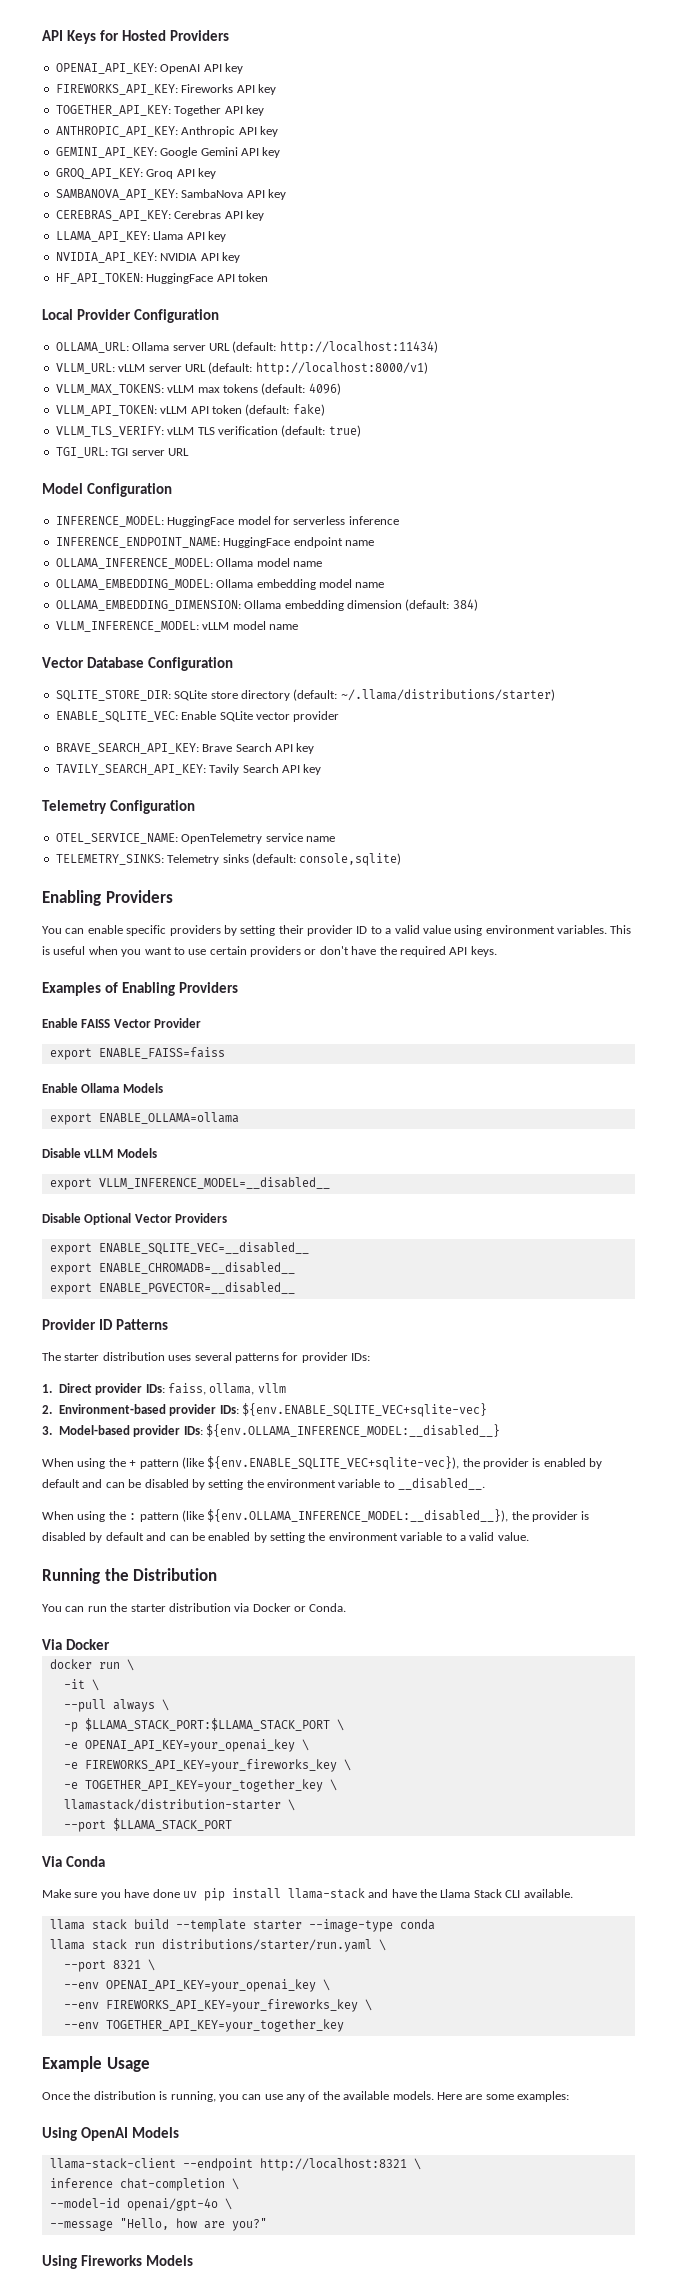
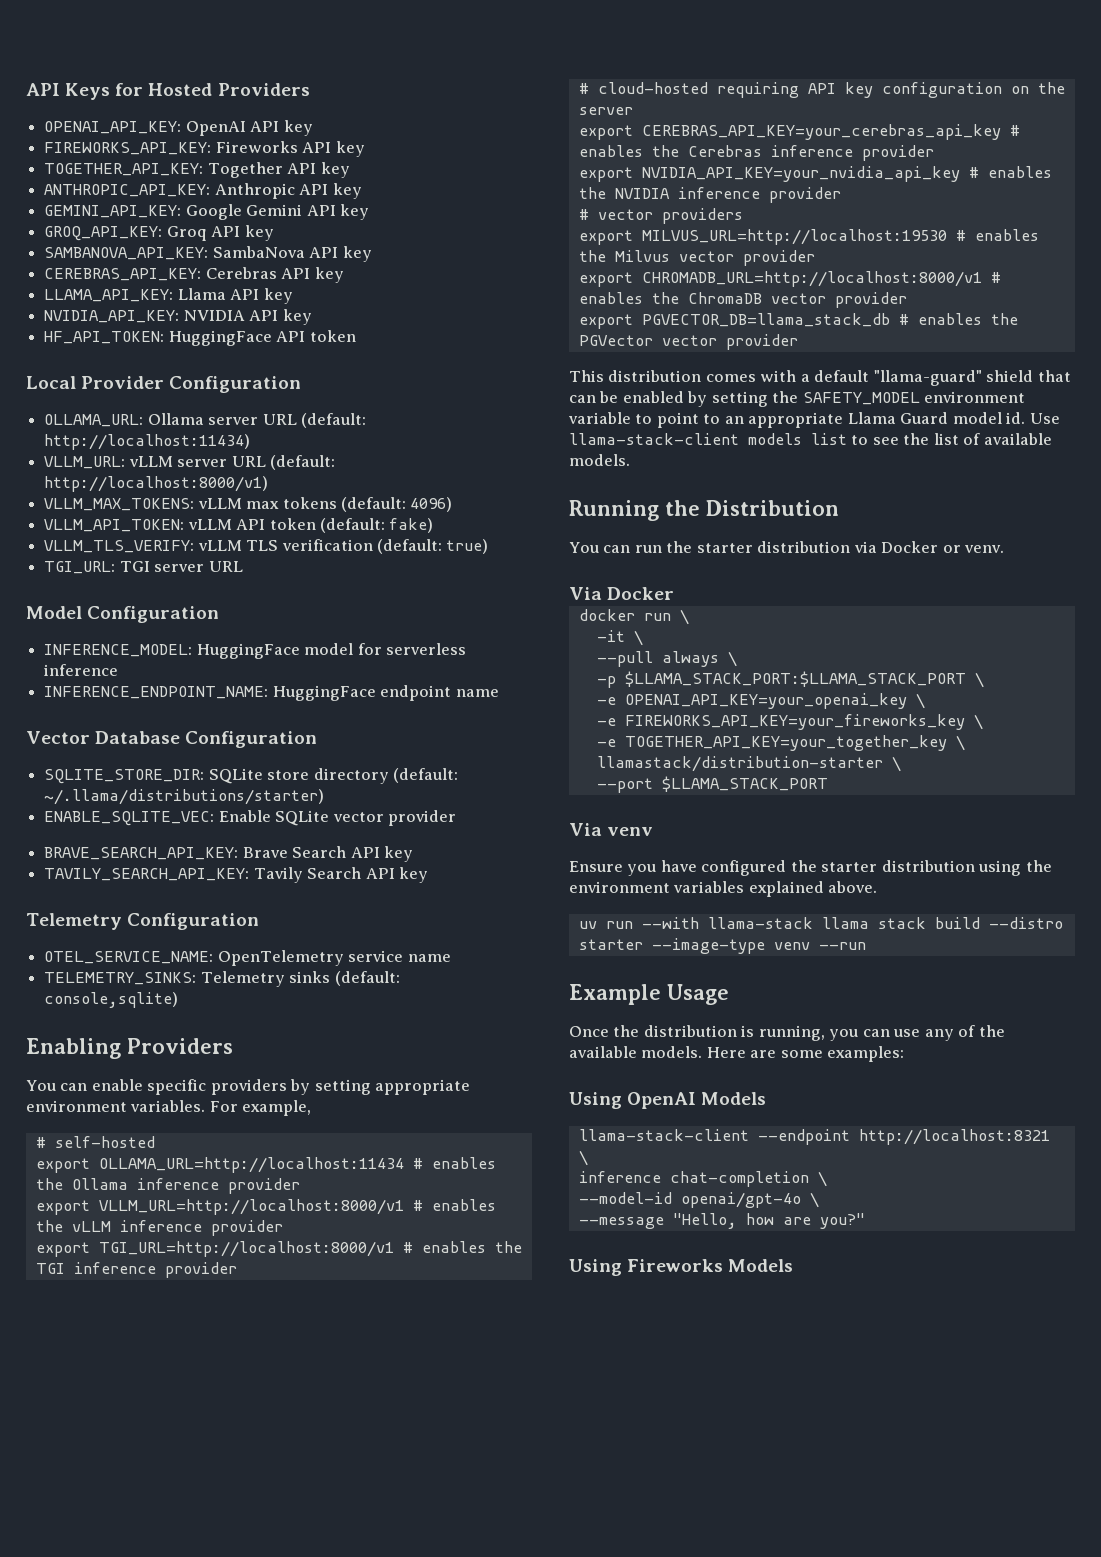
[55,558,322,569] [55,579,385,590] [55,599,478,611] [55,621,298,632] // OLLAMA_INFERENCE_MODEL: Ollama model name // OLLAMA_EMBEDDING_MODEL: Ollama embedding model name // OLLAMA_EMBEDDING_DIMENSION: Ollama embedding dimension (default: 384) // VLLM_INFERENCE_MODEL: vLLM model name -> (499, 693) none
[278,925,632,936] [42,946,497,957] [42,982,238,996] [42,1018,202,1028] [49,1047,225,1060] [42,1083,163,1093] [49,1112,239,1125] [42,1148,157,1158] [49,1177,330,1190] [42,1213,228,1225] [49,1242,309,1255] [49,1262,295,1275] [49,1282,295,1295] [42,1319,168,1330] [42,1352,370,1363] [42,1383,286,1395] [42,1403,487,1417] [42,1424,500,1437] [42,1456,603,1470] [42,1478,486,1490] [42,1509,590,1522] [42,1532,167,1543] their provider ID to a valid value using environment variables. This is useful when you want to use certain providers or don't have the required API keys. // Examples of Enabling Providers // Enable FAISS Vector Provider // export ENABLE_FAISS=faiss // Enable Ollama Models // export ENABLE_OLLAMA=ollama // Disable vLLM Models // export VLLM_INFERENCE_MODEL=__disabled__ // Disable Optional Vector Providers // export ENABLE_SQLITE_VEC=__disabled__ // export ENABLE_CHROMADB=__disabled__ // export ENABLE_PGVECTOR=__disabled__ // Provider ID Patterns // The starter distribution uses several patterns for provider IDs: // 1. Direct provider IDs: faiss, ollama, vllm // 2. Environment-based provider IDs: ${env.ENABLE_SQLITE_VEC+sqlite-vec} // 3. Model-based provider IDs: ${env.OLLAMA_INFERENCE_MODEL:__disabled__} // When using the + pattern (like ${env.ENABLE_SQLITE_VEC+sqlite-vec}), the provider is enabled by default and can be disabled by setting the environment variable to __disabled__. // When using the : pattern (like ${env.OLLAMA_INFERENCE_MODEL:__disabled__}), the provider is disabled by default and -> [375,1079,471,1095] [26,1100,312,1116] [35,1136,155,1148] [35,1157,496,1173] [35,1178,300,1194] [35,1199,496,1215] [35,1220,283,1236] [35,1241,522,1257] [35,1262,237,1278] [578,82,1065,98] [578,107,633,115] [578,124,1020,140] [578,145,934,161] [578,166,1052,182] [578,187,841,203] [578,208,743,224] [578,229,1039,245] [578,250,815,266] [578,271,1001,287] [578,292,907,308] [578,313,1018,329] [578,334,798,350] [569,370,1071,386] appropriate environment variables. For example, // # self-hosted // export OLLAMA_URL=http://localhost:11434 # enables the Ollama inference provider // export VLLM_URL=http://localhost:8000/v1 # enables the vLLM inference provider // export TGI_URL=http://localhost:8000/v1 # enables the TGI inference provider // # cloud-hosted requiring API key configuration on the server // export CEREBRAS_API_KEY=your_cerebras_api_key # enables the Cerebras inference provider // export NVIDIA_API_KEY=your_nvidia_api_key # enables the NVIDIA inference provider // # vector providers // export MILVUS_URL=http://localhost:19530 # enables the Milvus vector provider // export CHROMADB_URL=http://localhost:8000/v1 # enables the ChromaDB vector provider // export PGVECTOR_DB=llama_stack_db # enables the PGVector vector provider // This distribution comes with a default "llama-guard" shield that
[328,1532,529,1541] environment variable to a valid value. -> [802,391,1026,405] [568,412,1060,428] [569,433,1052,445] [569,454,630,466] SAFETY_MODEL environment variable to point to an appropriate Llama Guard model id. Use llama-stack-client models list to see the list of available models.
[309,1603,347,1612] Conda. -> [964,545,1005,553] venv.
[65,1856,105,1867] [42,1888,573,1901] Conda // Make sure you have done uv pip install llama-stack and have the Llama Stack CLI available. // -> [607,827,654,836] [569,860,1052,876] [569,881,878,897] [578,917,813,929] venv // Ensure you have configured the starter distribution using the environment variables explained above. // uv run --with llama-stack
[175,1919,246,1932] --template -> [988,917,1063,929] --distro
[399,1919,435,1930] [49,1939,386,1952] [63,1959,155,1972] [63,1979,330,1992] [63,1999,372,2012] [63,2019,344,2032] conda // llama stack run distributions/starter/run.yaml \ // --port 8321 \ // --env OPENAI_API_KEY=your_openai_key \ // --env FIREWORKS_API_KEY=your_fireworks_key \ // --env TOGETHER_API_KEY=your_together_key -> [773,942,866,950] venv --run

